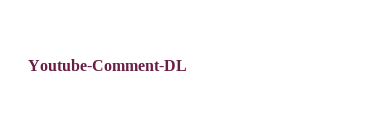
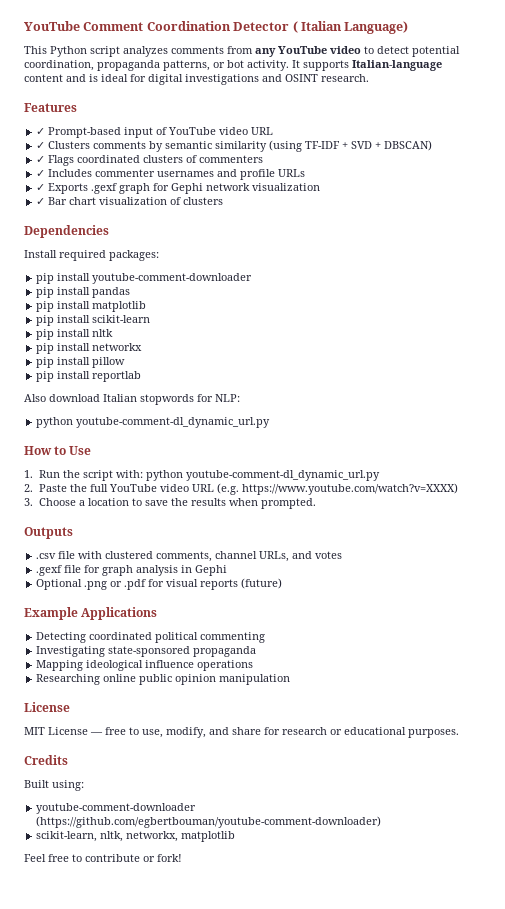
[28,59,187,71] Youtube-Comment-DL -> [24,21,409,34] [24,46,460,57] [24,60,442,71] [24,74,369,85] [24,103,77,112] [36,127,274,138] [36,140,433,152] [36,155,264,166] [36,169,306,180] [36,183,321,194] [36,197,224,205] [24,225,109,238] [24,250,159,261] [36,273,253,284] [36,287,131,298] [36,301,147,312] [36,315,151,326] [36,329,114,340] [36,343,143,354] [36,357,126,368] [36,371,142,382] [24,394,240,405] [36,417,271,428] [24,446,92,455] [24,470,380,481] [24,483,458,495] [24,498,316,509] [24,527,73,539] [36,551,343,562] [36,565,228,576] [36,578,283,590] [24,607,158,620] [36,632,266,643] [36,646,257,657] [36,660,254,671] [36,674,291,685] [24,702,70,712] [24,727,459,738] [24,755,68,765] [24,780,84,791] [36,803,197,814] [36,816,382,828] [36,831,236,842] [24,854,182,862] YouTube Comment Coordination Detector ( Italian Language) // This Python script analyzes comments from any YouTube video to detect potential coordination, propaganda patterns, or bot activity. It supports Italian-language content and is ideal for digital investigations and OSINT research. // Features // ✓ Prompt-based input of YouTube video URL // ✓ Clusters comments by semantic similarity (using TF-IDF + SVD + DBSCAN) // ✓ Flags coordinated clusters of commenters // ✓ Includes commenter usernames and profile URLs // ✓ Exports .gexf graph for Gephi network visualization // ✓ Bar chart visualization of clusters // Dependencies // Install required packages: // pip install youtube-comment-downloader // pip install pandas // pip install matplotlib // pip install scikit-learn // pip install nltk // pip install networkx // pip install pillow // pip install reportlab // Also download Italian stopwords for NLP: // python youtube-comment-dl_dynamic_url.py // How to Use // 1. Run the script with: python youtube-comment-dl_dynamic_url.py // 2. Paste the full YouTube video URL (e.g. https://www.youtube.com/watch?v=XXXX) // 3. Choose a location to save the results when prompted. // Outputs // .csv file with clustered comments, channel URLs, and votes // .gexf file for graph analysis in Gephi // Optional .png or .pdf for visual reports (future) // Example Applications // Detecting coordinated political commenting // Investigating state-sponsored propaganda // Mapping ideological influence operations // Researching online public opinion manipulation // License // MIT License — free to use, modify, and share for research or educational purposes. // Credits // Built using: // youtube-comment-downloader (https://github.com/egbertbouman/youtube-comment-downloader) // scikit-learn, nltk, networkx, matplotlib // Feel free to contribute or fork!

